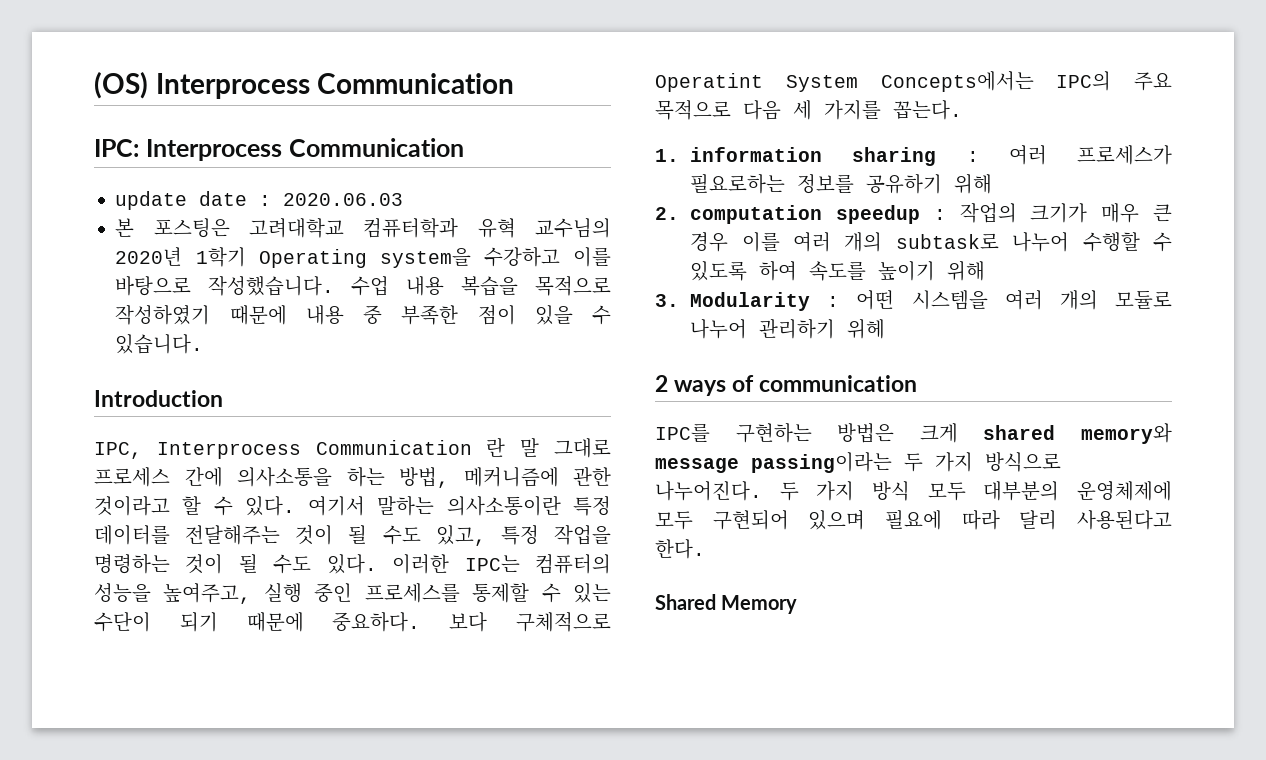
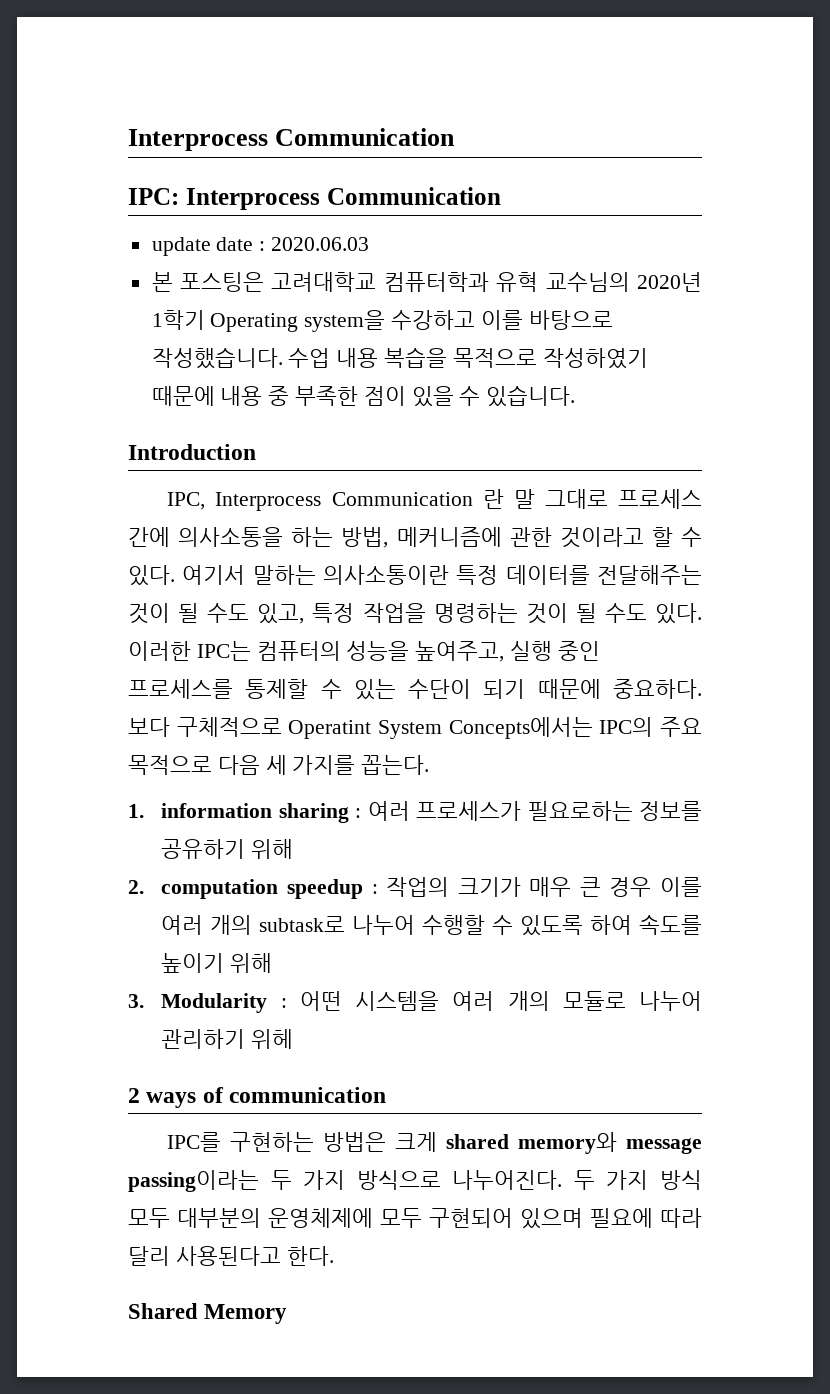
[94,72,148,99] (OS) -> (128, 140) none

